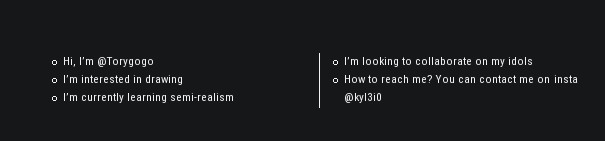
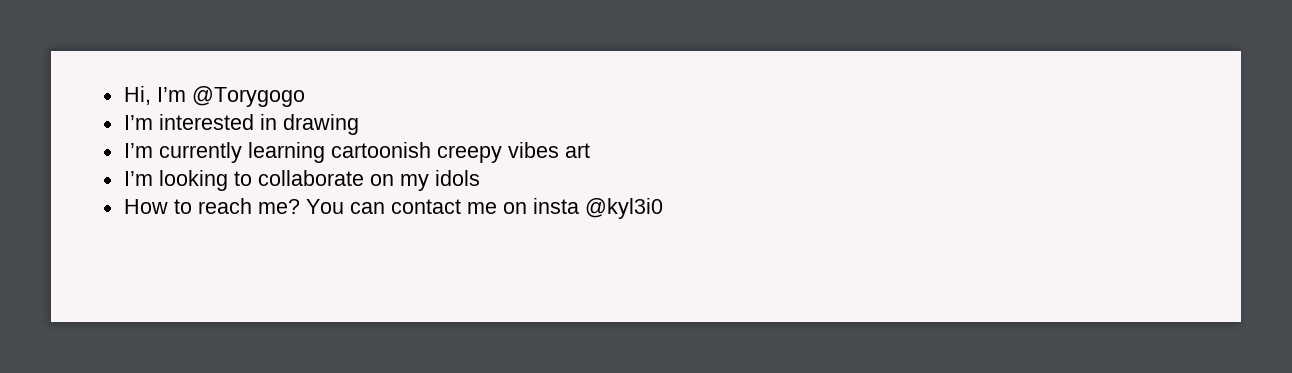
[169,93,234,101] semi-realism -> [330,142,590,163] cartoonish creepy vibes art

